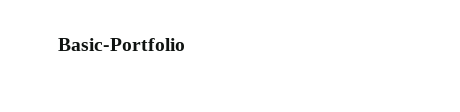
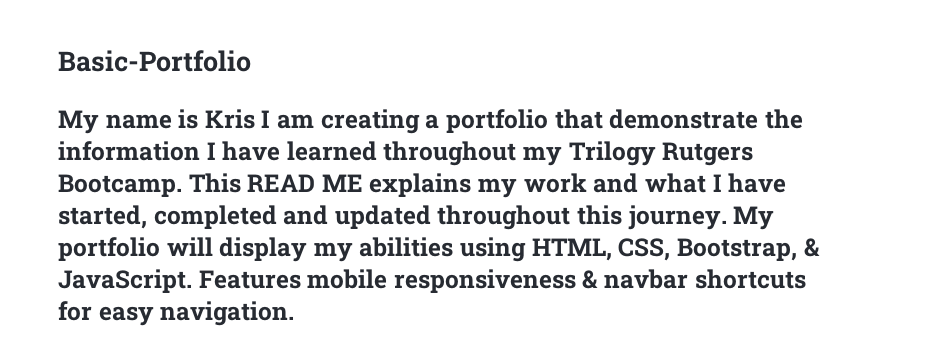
(185, 44) none -> [58,109,803,134] [58,141,754,166] [58,173,787,198] [58,205,775,230] [58,237,820,262] [58,269,806,293] [58,301,295,326] // My name is Kris I am creating a portfolio that demonstrate the information I have learned throughout my Trilogy Rutgers Bootcamp. This READ ME explains my work and what I have started, completed and updated throughout this journey. My portfolio will display my abilities using HTML, CSS, Bootstrap, & JavaScript. Features mobile responsiveness & navbar shortcuts for easy navigation.

